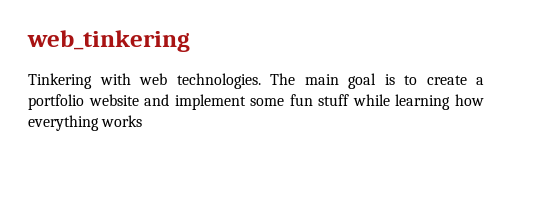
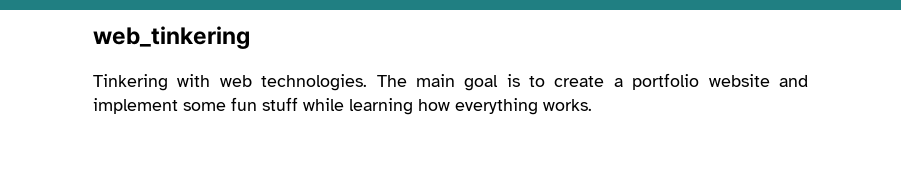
[101,115,143,127] works -> [543,99,592,111] works.

